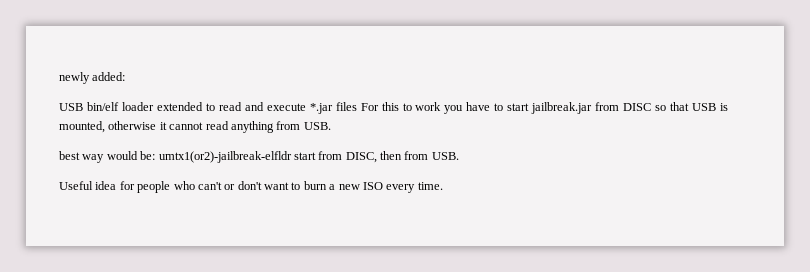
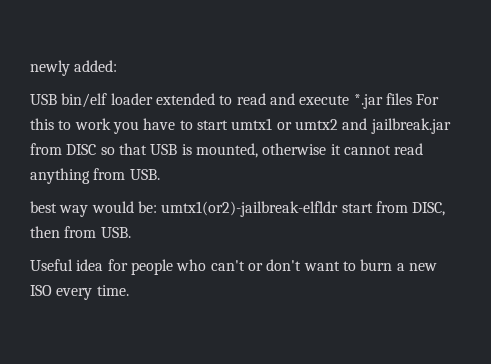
(530, 107) none -> [231,118,368,130] umtx1 or umtx2 and

